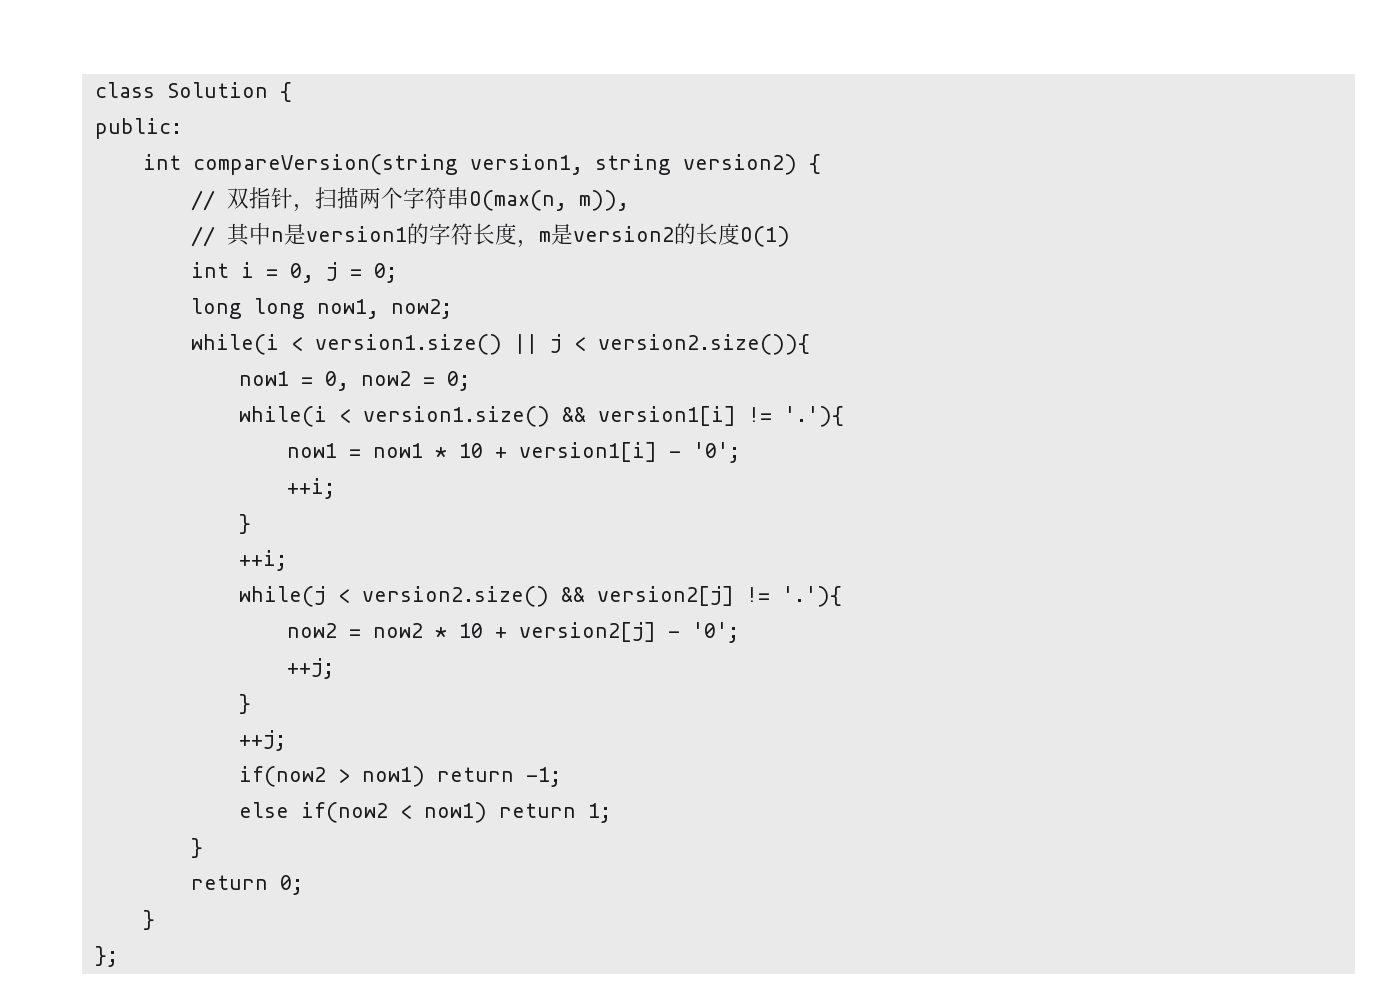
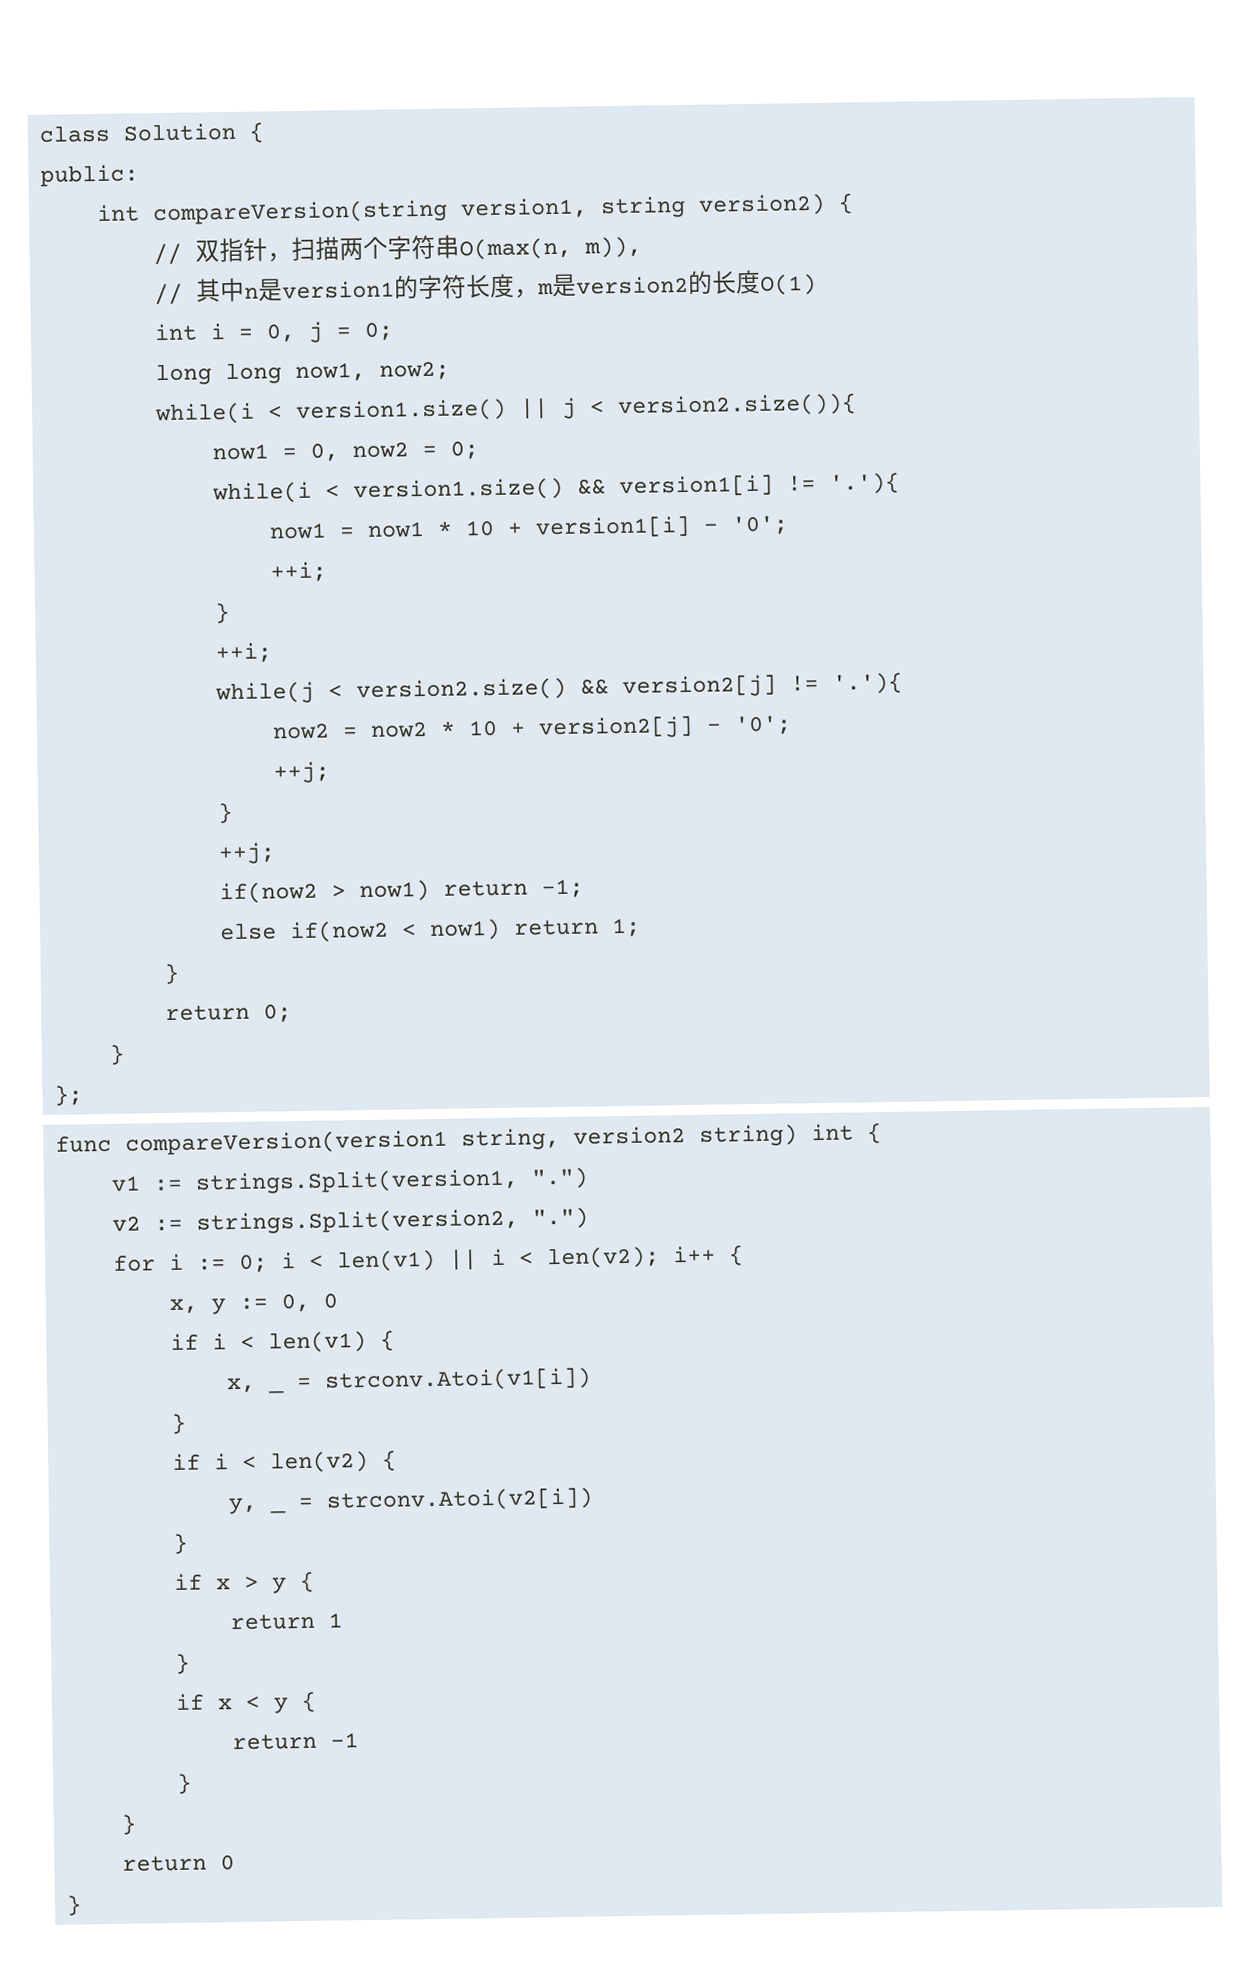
(118, 956) none -> [55,1123,882,1156] [111,1167,589,1195] [112,1207,589,1235] [113,1245,744,1273] [169,1293,338,1315] [170,1330,395,1354] [226,1367,592,1394] [171,1413,186,1435] [172,1450,397,1474] [228,1487,594,1515] [173,1533,188,1554] [173,1571,315,1594] [230,1612,343,1631] [175,1653,190,1674] [175,1691,317,1714] [232,1732,359,1751] [177,1773,192,1794] [121,1814,136,1835] [122,1855,235,1872] [66,1895,82,1916] // func compareVersion(version1 string, version2 string) int { // v1 := strings.Split(version1, ".") // v2 := strings.Split(version2, ".") // for i := 0; i < len(v1) || i < len(v2); i++ { // x, y := 0, 0 // if i < len(v1) { // x, _ = strconv.Atoi(v1[i]) // } // if i < len(v2) { // y, _ = strconv.Atoi(v2[i]) // } // if x > y { // return 1 // } // if x < y { // return -1 // } // } // return 0 // }

